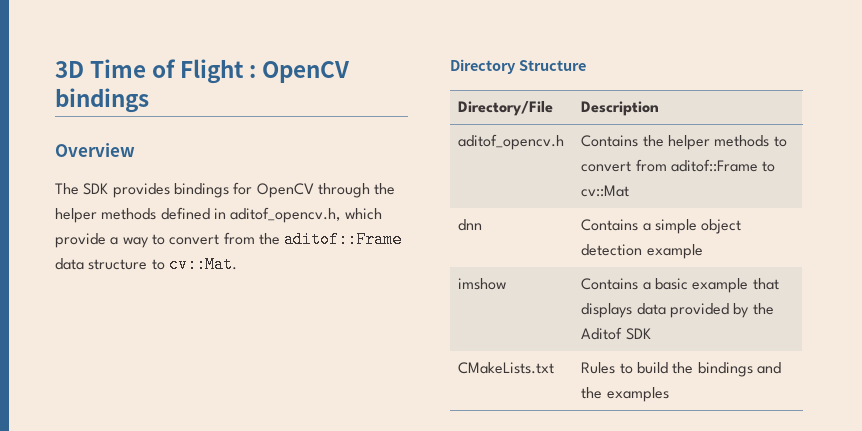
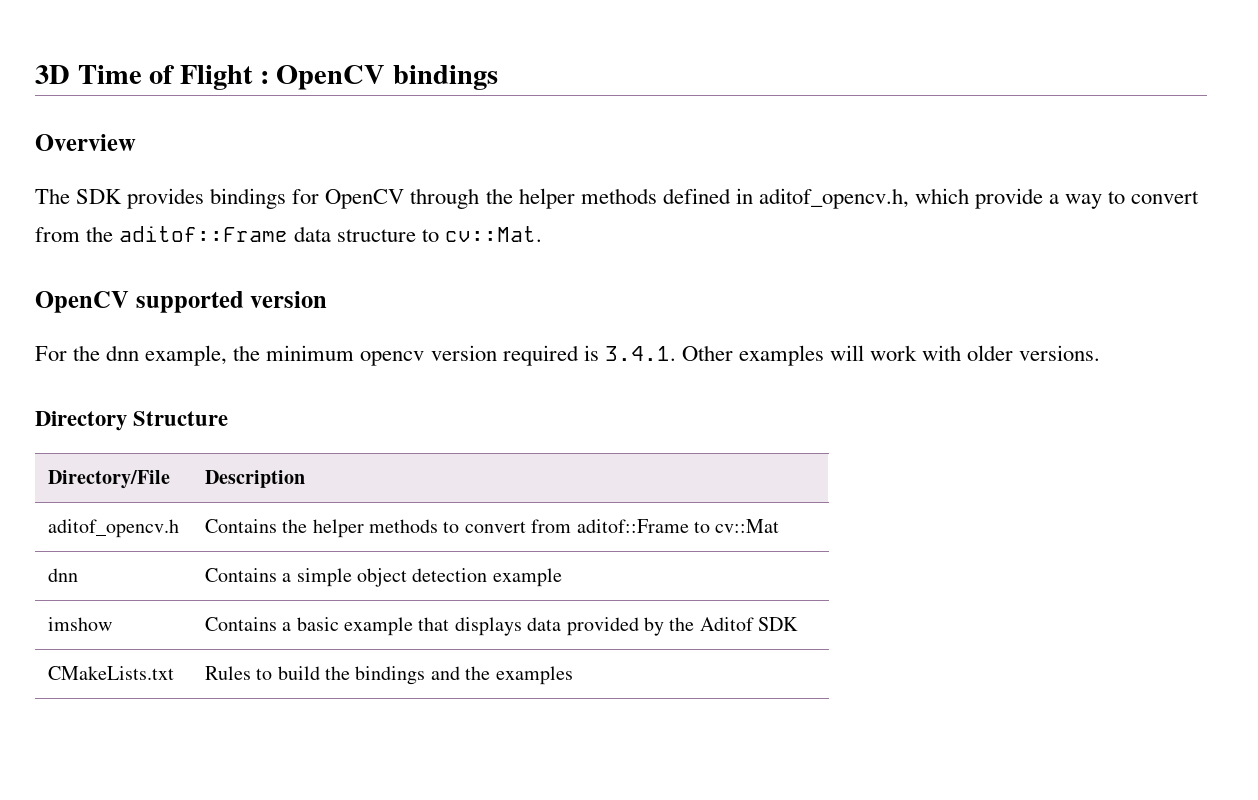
(237, 264) none -> [35,291,328,313] [35,345,1101,366] // OpenCV supported version // For the dnn example, the minimum opencv version required is 3.4.1. Other examples will work with older versions.

